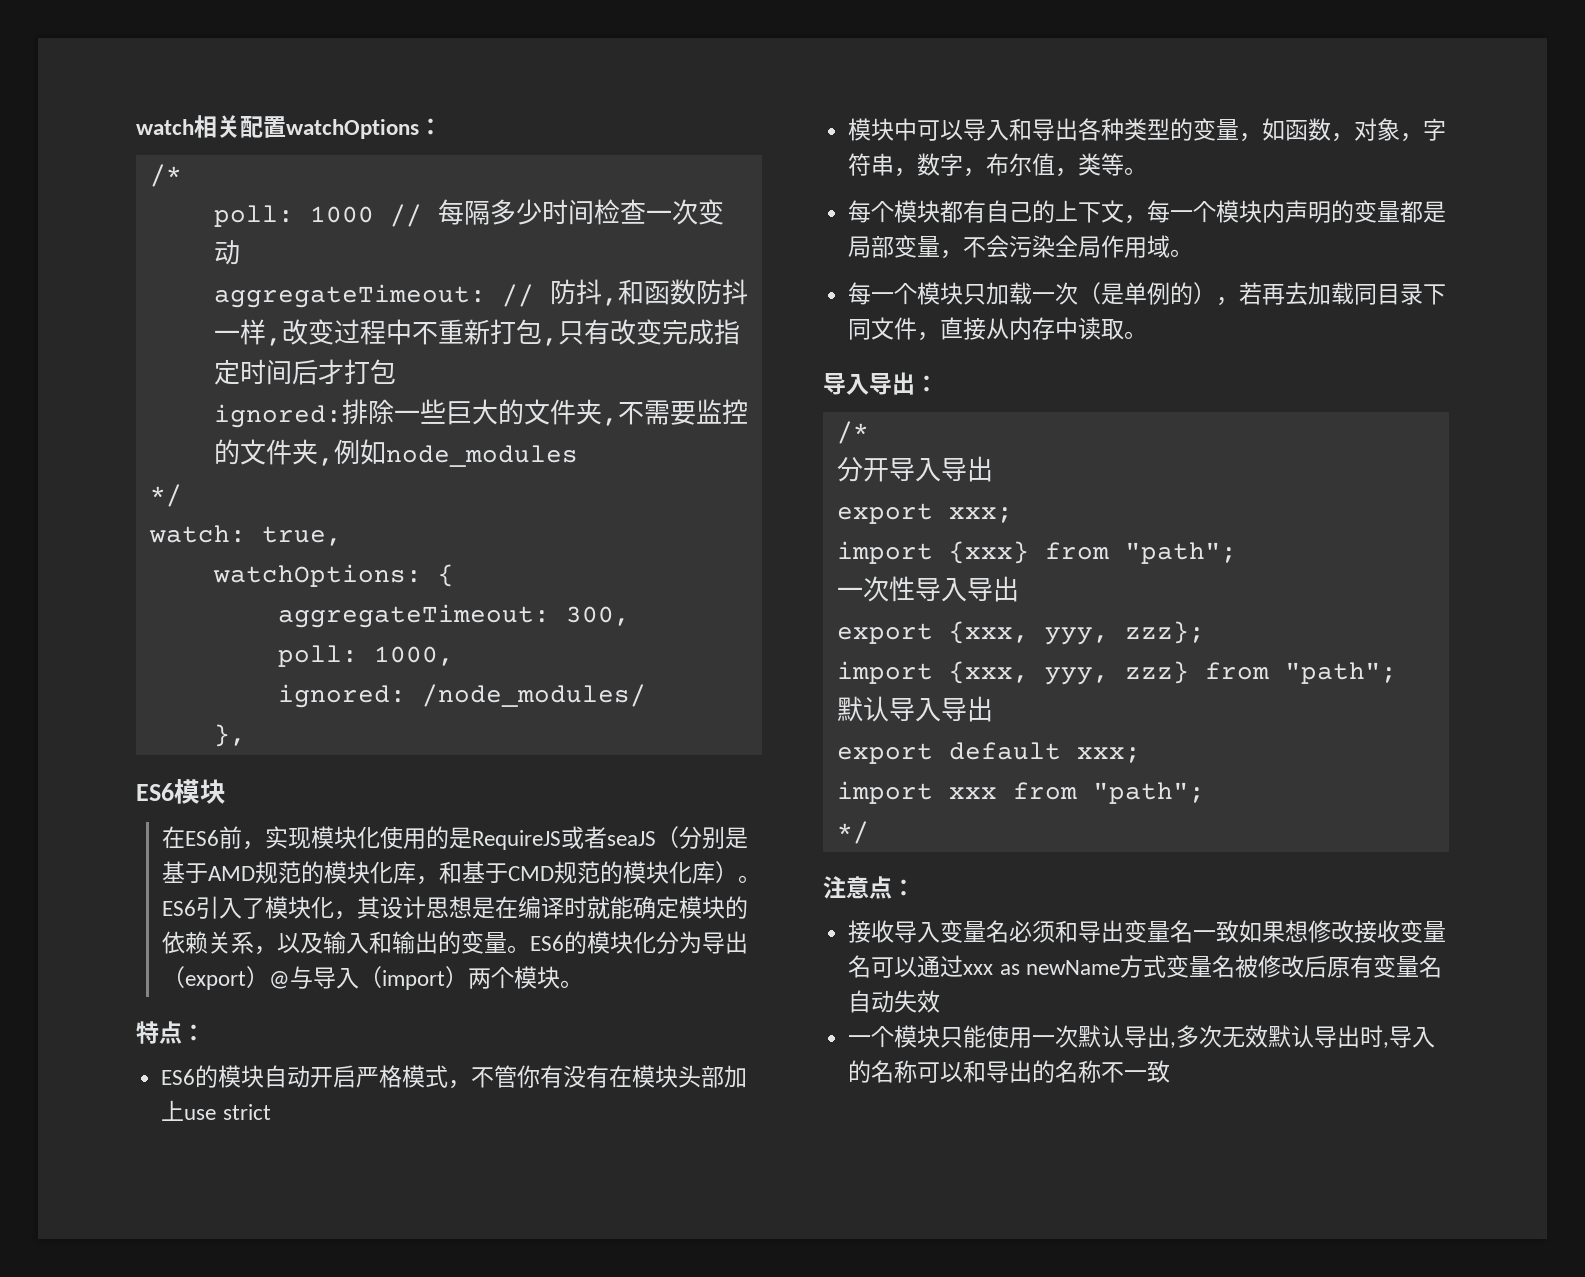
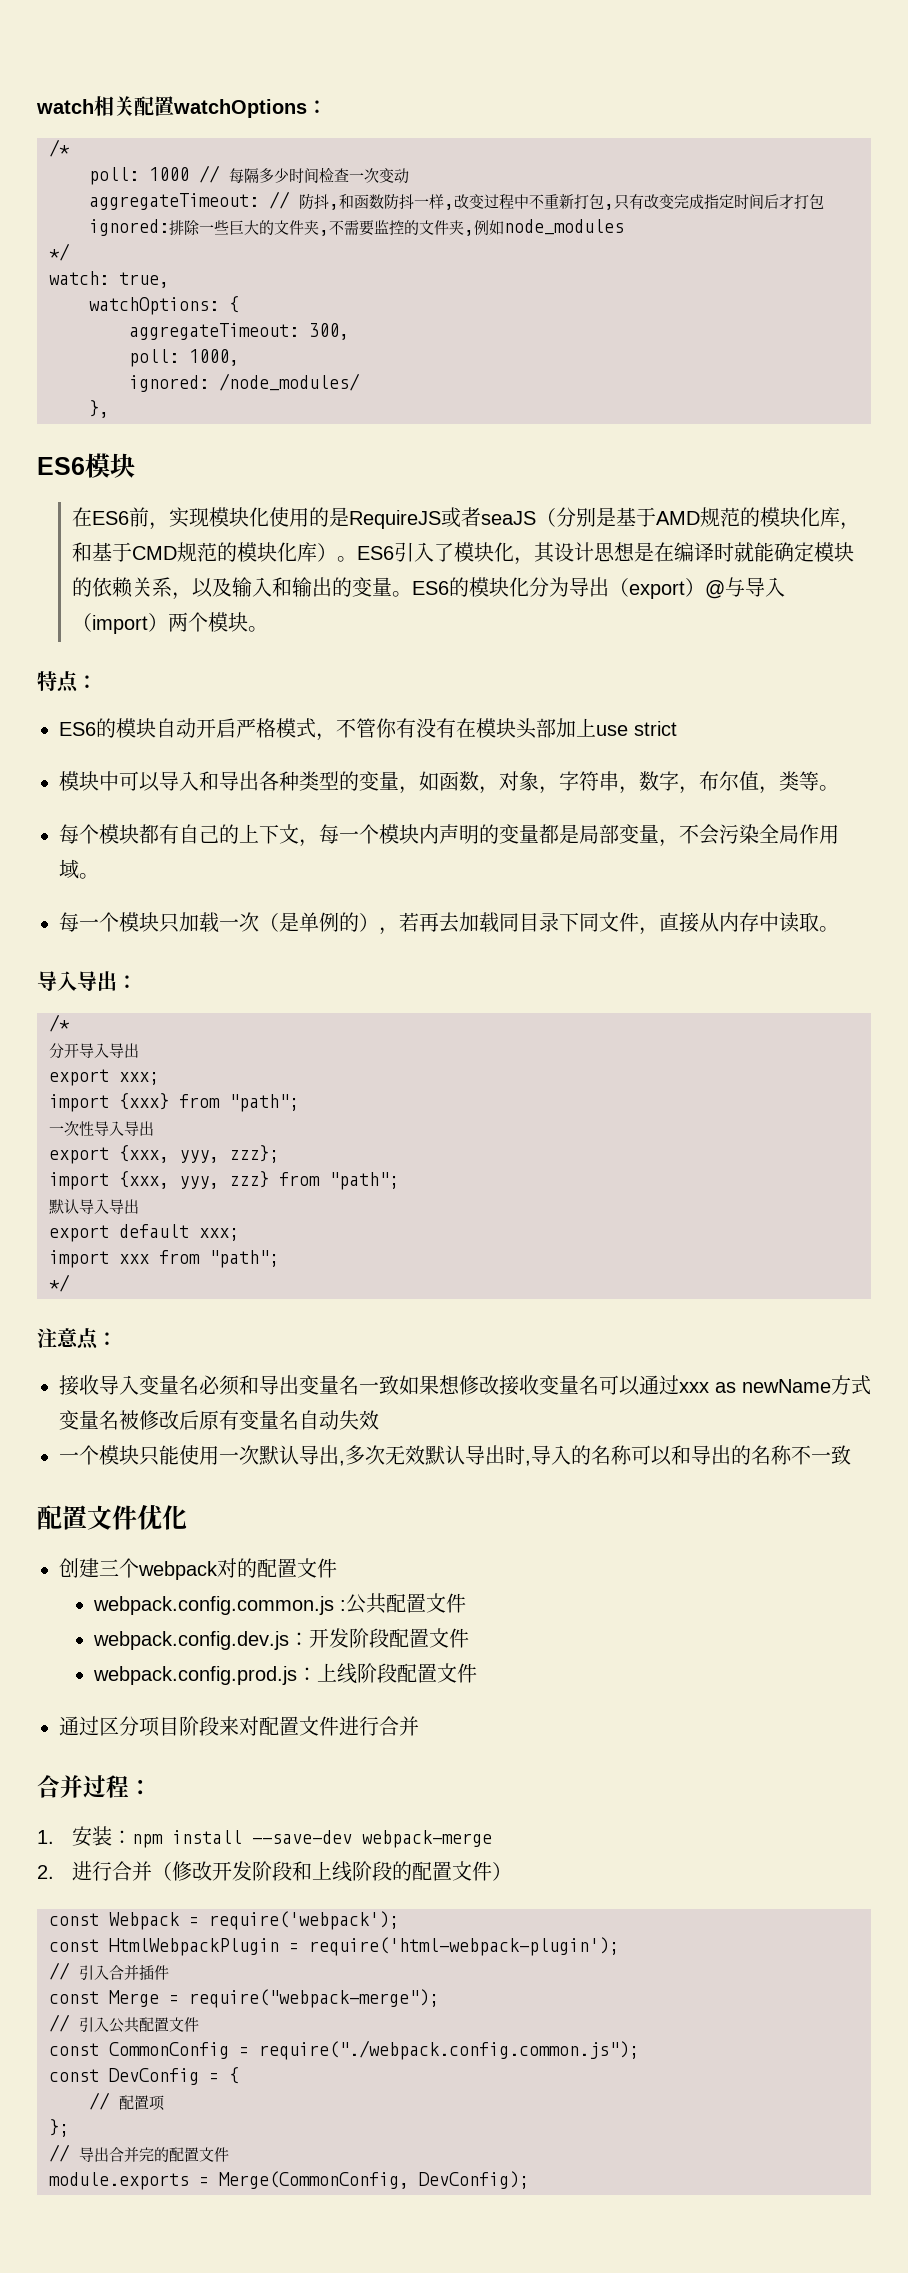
(1171, 1071) none -> [37,1504,187,1530] [59,1558,337,1580] [93,1593,467,1615] [93,1628,470,1650] [93,1663,478,1685] [59,1716,419,1737] [37,1775,152,1798] [37,1826,493,1848] [37,1861,513,1882] [49,1911,399,1930] [49,1937,619,1956] [49,1962,169,1981] [49,1989,439,2008] [49,2014,199,2033] [49,2040,639,2060] [49,2067,239,2085] [89,2092,165,2111] [49,2119,69,2137] [49,2144,229,2162] [49,2171,529,2190] // 配置文件优化 // 创建三个webpack对的配置文件 // webpack.config.common.js :公共配置文件 // webpack.config.dev.js：开发阶段配置文件 // webpack.config.prod.js：上线阶段配置文件 // 通过区分项目阶段来对配置文件进行合并 // 合并过程： // 1.安装：npm install --save-dev webpack-merge // 2.进行合并（修改开发阶段和上线阶段的配置文件） // const Webpack = require('webpack'); // const HtmlWebpackPlugin = require('html-webpack-plugin'); // // 引入合并插件 // const Merge = require("webpack-merge"); // // 引入公共配置文件 // const CommonConfig = require("./webpack.config.common.js"); // const DevConfig = { // // 配置项 // }; // // 导出合并完的配置文件 // module.exports = Merge(CommonConfig, DevConfig);

